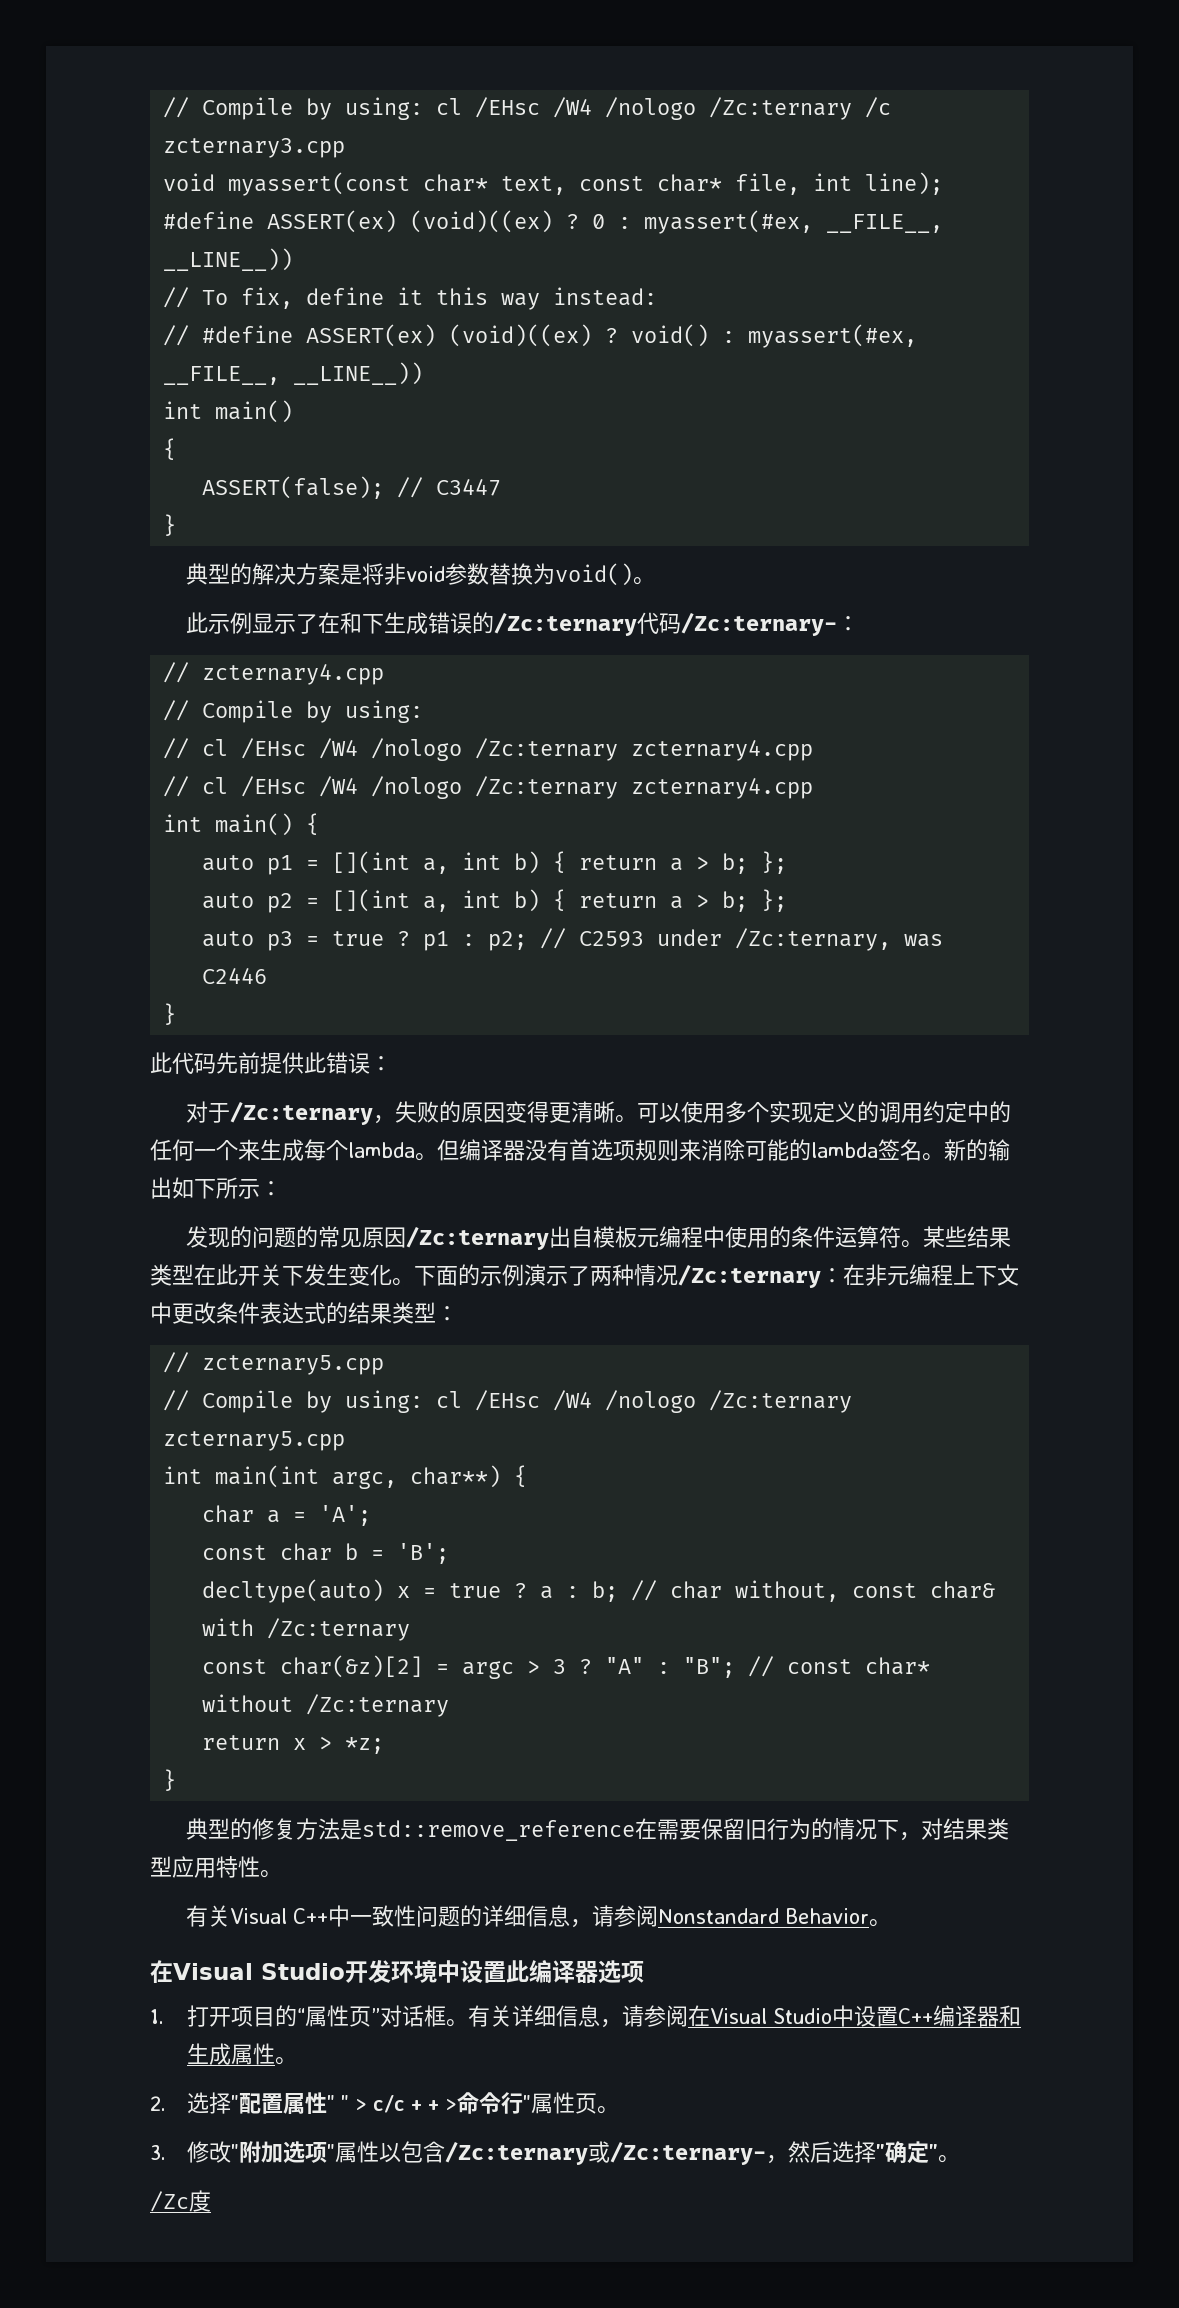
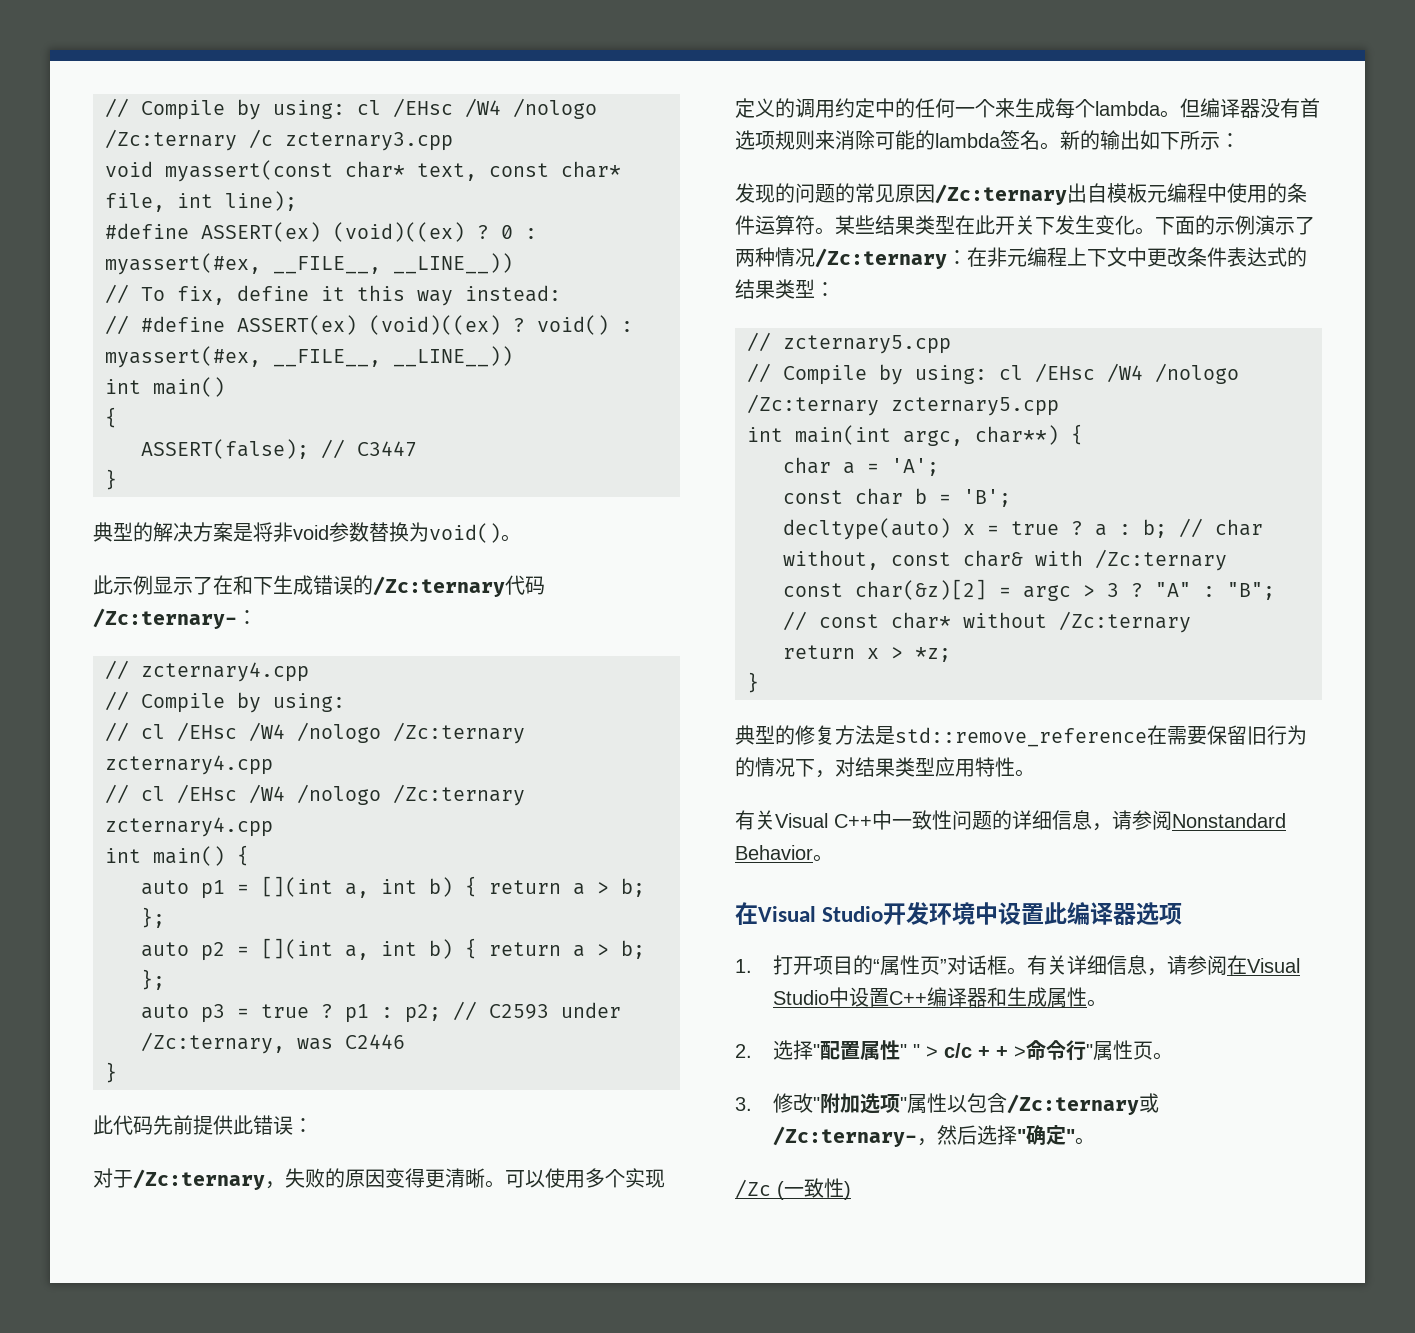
[189,2190,211,2212] 度 -> [777,1178,851,1200] (一致性)

